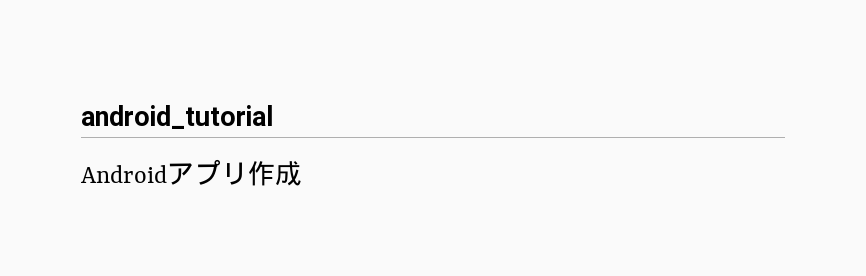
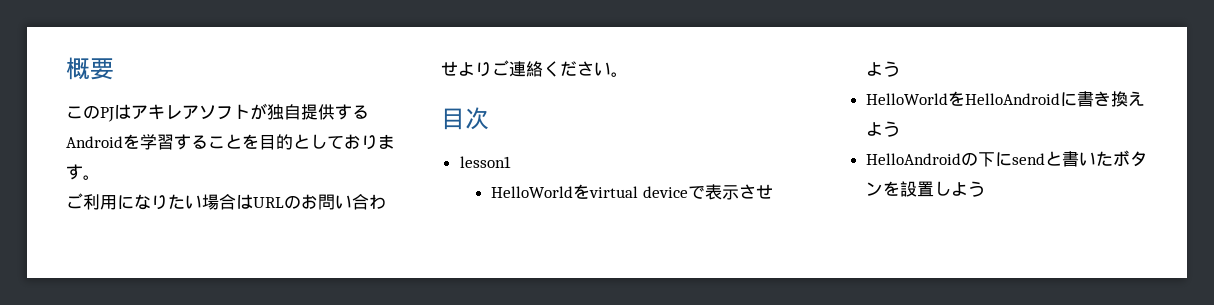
[81,105,273,129] [81,159,302,186] android_tutorial // Androidアプリ作成 -> [66,57,114,80] [66,103,369,122] [66,134,395,150] [66,164,100,180] [66,193,386,210] [441,60,628,77] [441,107,489,130] [459,156,511,168] [491,184,773,200] [866,61,901,77] [866,91,1146,107] [866,121,901,137] [866,150,1148,167] [866,181,986,197] 概要 // このPJはアキレアソフトが独自提供するAndroidを学習することを目的としております。 // ご利用になりたい場合はURLのお問い合わせよりご連絡ください。 // 目次 // lesson1 // HelloWorldをvirtual deviceで表示させよう // HelloWorldをHelloAndroidに書き換えよう // HelloAndroidの下にsendと書いたボタンを設置しよう

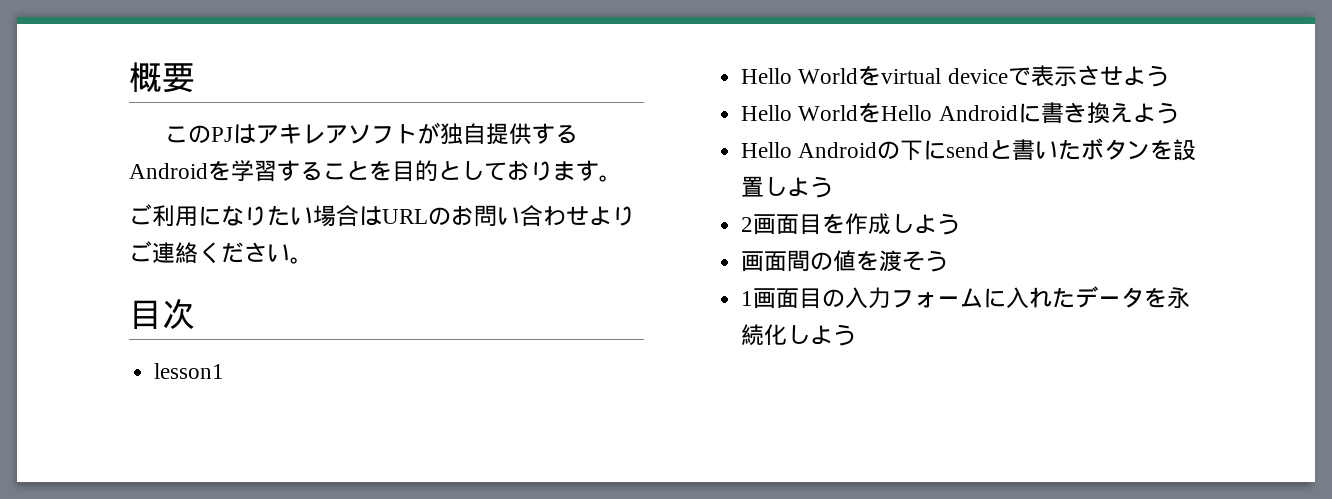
[491,186,574,198] HelloWorld -> [741,68,859,84] Hello World
[866,91,1061,106] HelloWorldをHelloAndroid -> [741,102,1018,123] Hello WorldをHello Android
[866,153,962,165] HelloAndroid -> [741,142,878,158] Hello Android
(986, 189) none -> [741,213,961,235] [741,250,949,272] [741,286,1191,309] [741,324,857,346] // 2画面目を作成しよう // 画面間の値を渡そう // 1画面目の入力フォームに入れたデータを永続化しよう

